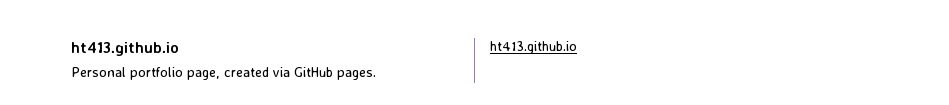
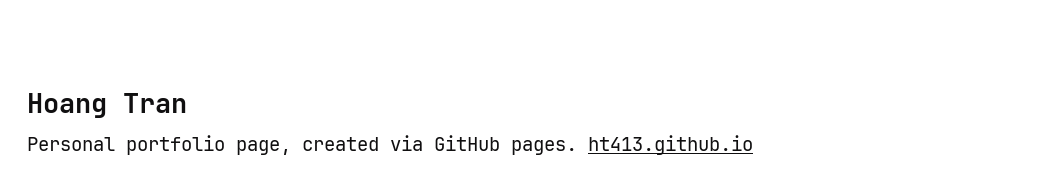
[71,42,179,56] ht413.github.io -> [27,93,187,118] Hoang Tran

